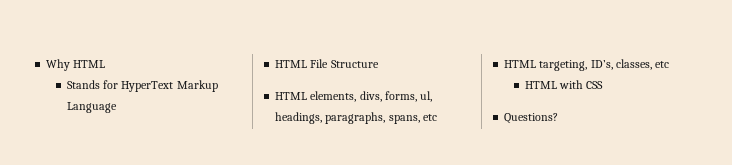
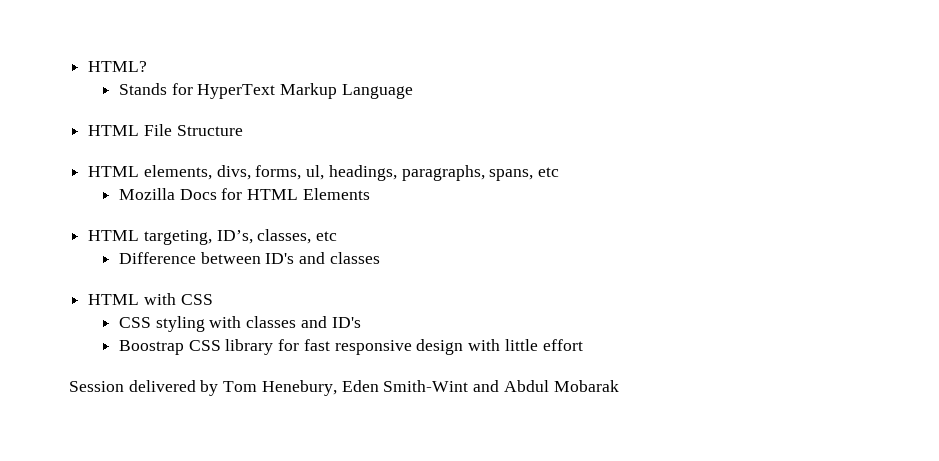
[46,59,106,71] Why HTML -> [88,61,148,72] HTML?
(437, 117) none -> [118,188,370,200] // Mozilla Docs for HTML Elements
[524,80,604,89] [504,113,559,124] HTML with CSS // Questions? -> [118,252,380,264] [88,293,213,305] [118,316,361,332] [118,339,583,355] [69,380,619,396] Difference between ID's and classes // HTML with CSS // CSS styling with classes and ID's // Boostrap CSS library for fast responsive design with little effort // Session delivered by Tom Henebury, Eden Smith-Wint and Abdul Mobarak

